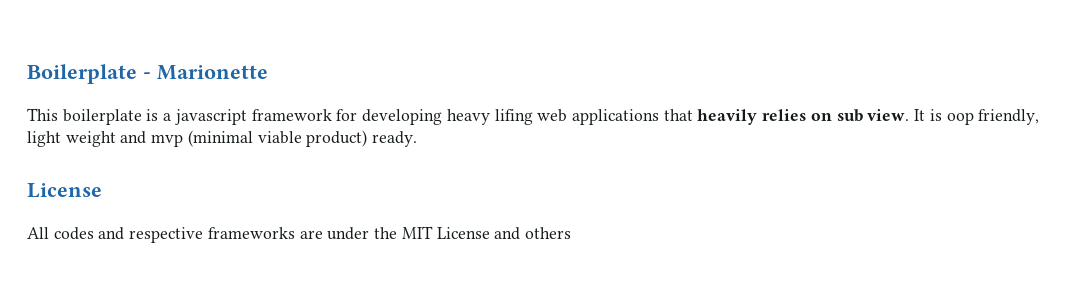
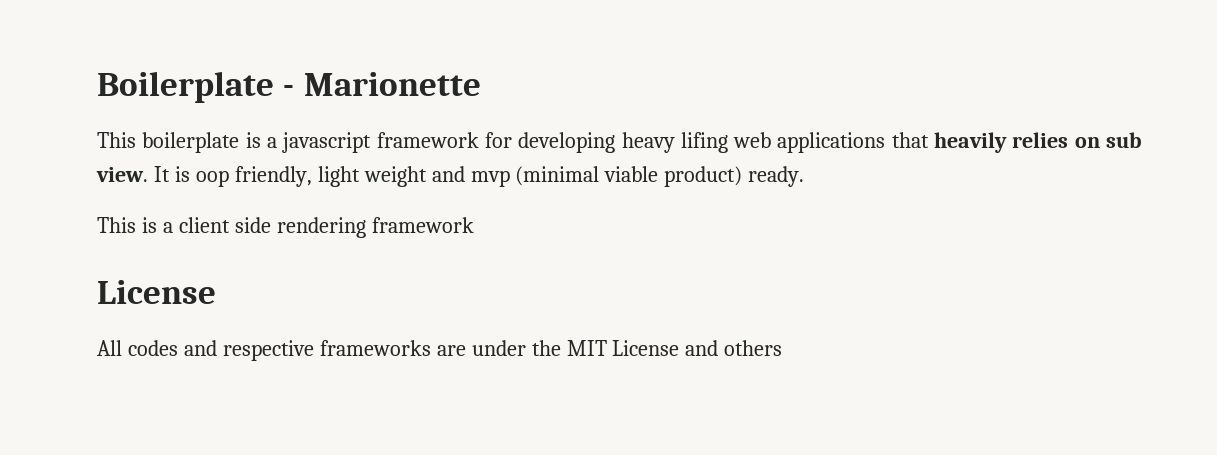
(418, 139) none -> [97,217,474,238] // This is a client side rendering framework

